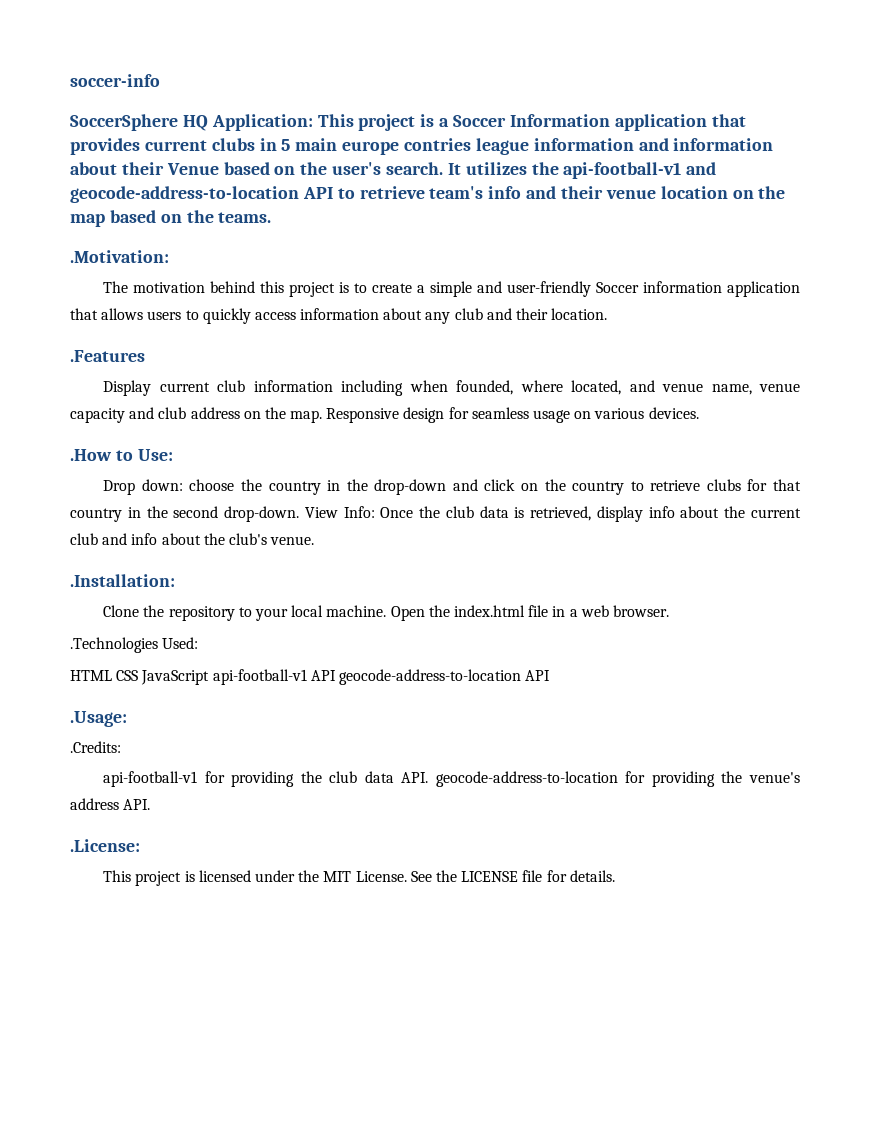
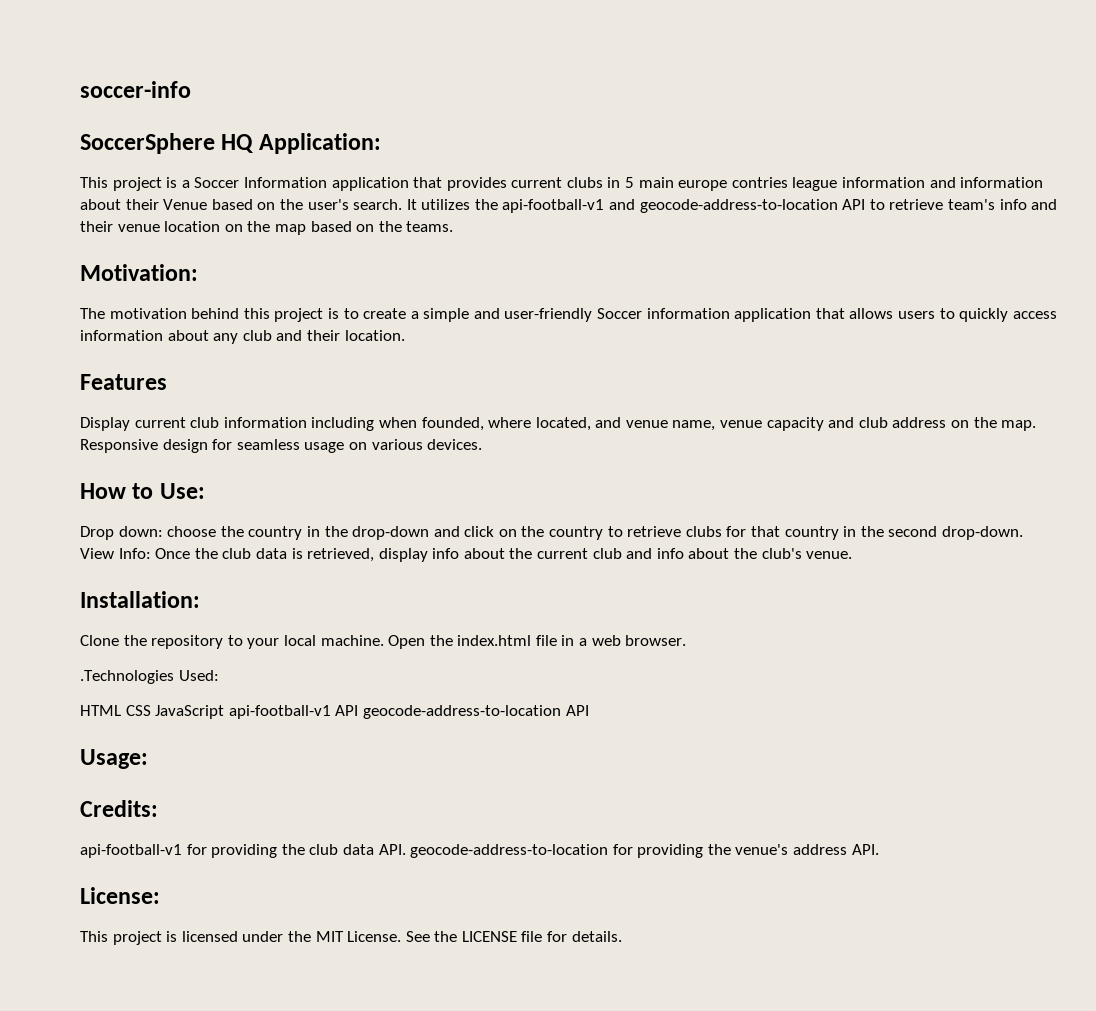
(313, 122) none -> (381, 143) //
[70,250,169,263] .Motivation: -> [80,264,198,281] Motivation:
[70,350,145,362] .Features -> [80,374,167,390] Features
[70,449,112,461] .How -> [80,483,126,499] How
[70,574,175,587] .Installation: -> [80,591,200,608] Installation:
[70,711,127,727] [70,741,121,753] .Usage: // .Credits: -> [80,749,148,769] [80,800,158,817] Usage: // Credits:
[70,839,140,852] .License: -> [80,887,160,904] License:

